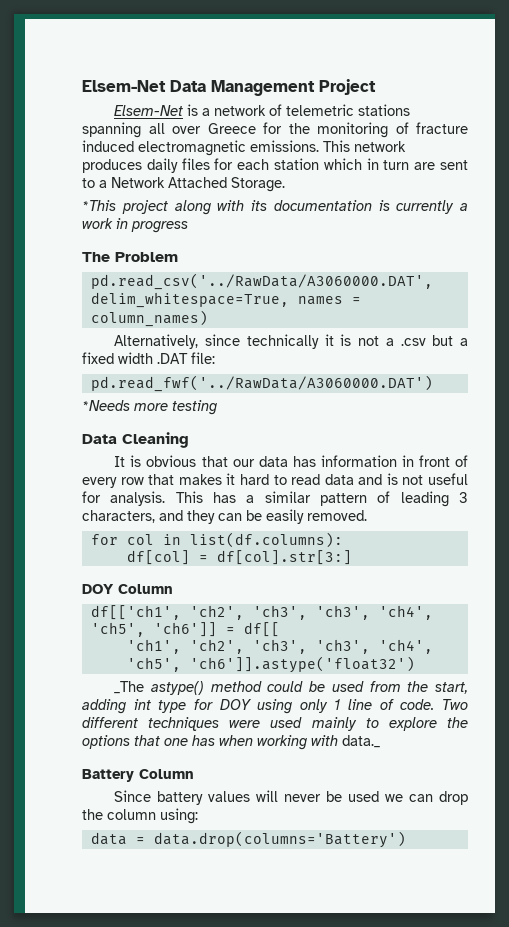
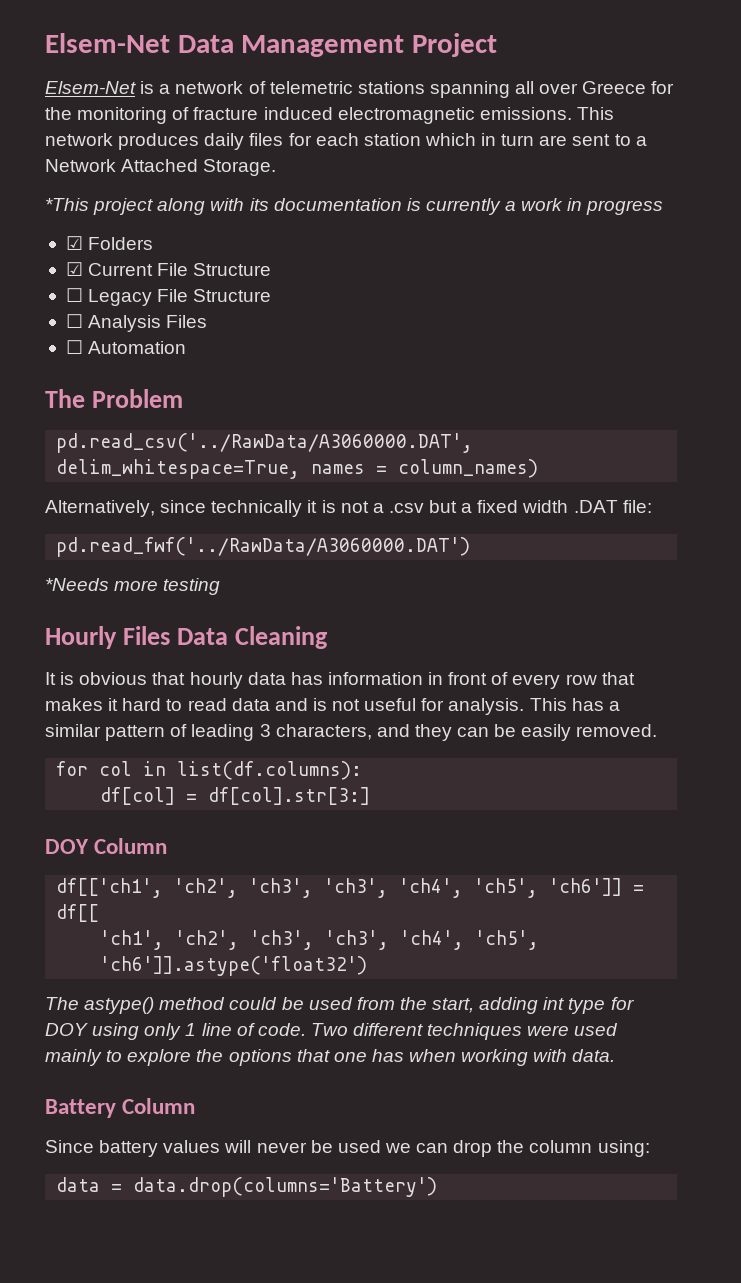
(188, 227) none -> [65,236,154,250] [65,262,272,276] [65,288,272,306] [65,314,208,332] [65,340,187,354] // ☑ Folders // ☑ Current File Structure // ☐ Legacy File Structure // ☐ Analysis Files // ☐ Automation
(217, 407) none -> [45,626,170,649] Hourly Files
[232,459,255,467] our -> [189,672,243,689] hourly
[114,681,145,694] _The -> [45,997,79,1010] The
[342,735,380,748] data._ -> [572,1049,616,1062] data.

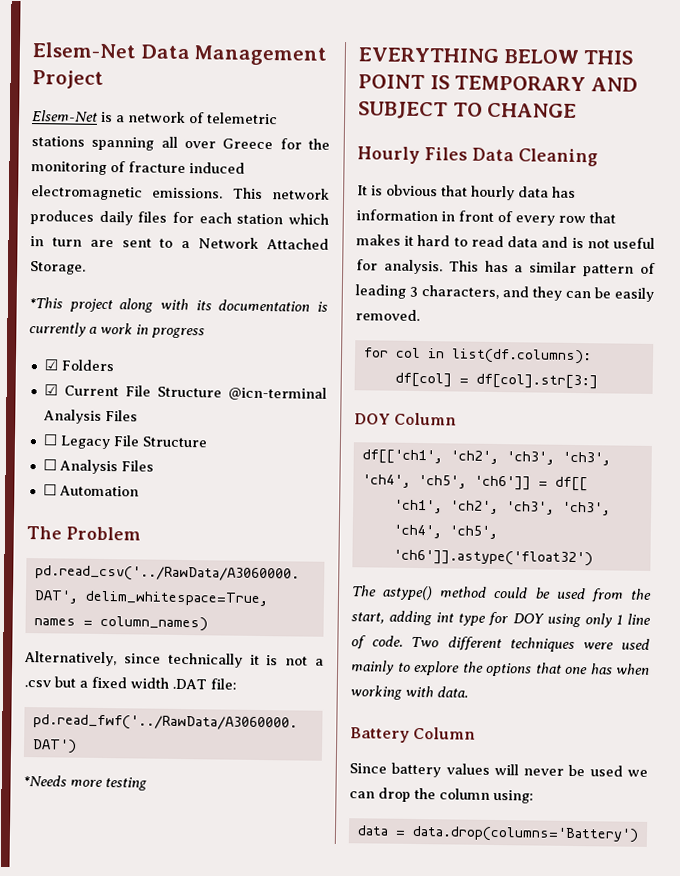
(272, 269) none -> [228,386,327,401] [42,409,138,424] @icn-terminal Analysis Files
(221, 586) none -> [358,47,634,65] [358,74,638,92] [358,101,578,120] // EVERYTHING BELOW THIS POINT IS TEMPORARY AND SUBJECT TO CHANGE

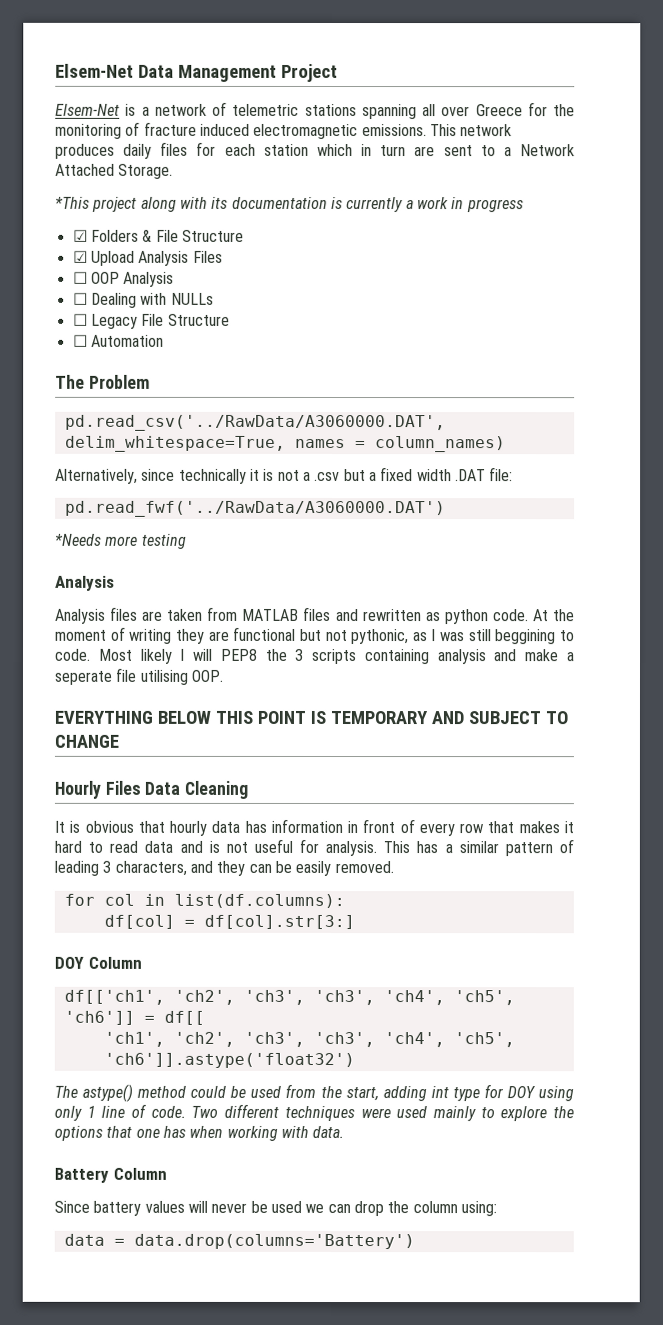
[43,384,327,401] [42,409,138,424] // ☑ Current File Structure @icn-terminal Analysis Files -> [142,229,244,242] [72,250,223,266] [72,271,175,287] [72,292,214,308] & File Structure // ☑ Upload Analysis Files // ☐ OOP Analysis // ☐ Dealing with NULLs
[42,459,154,475] // ☐ Analysis Files -> (230, 319) none
(147, 784) none -> [55,575,115,591] [55,606,576,625] [55,626,576,645] [55,648,575,665] [54,667,223,685] // Analysis // Analysis files are taken from MATLAB files and rewritten as python code. At the moment of writing they are functional but not pythonic, as I was still beggining to code. Most likely I will PEP8 the 3 scripts containing analysis and make a seperate file utilising OOP.

